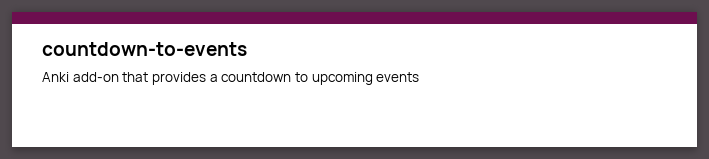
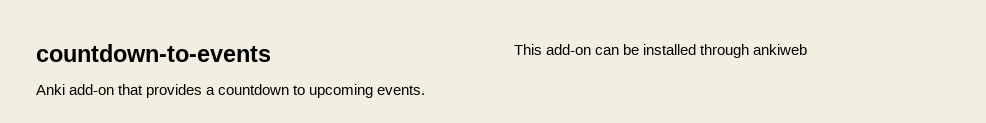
[376,72,420,82] events -> [377,85,426,95] [514,44,808,58] events. // This add-on can be installed through ankiweb

